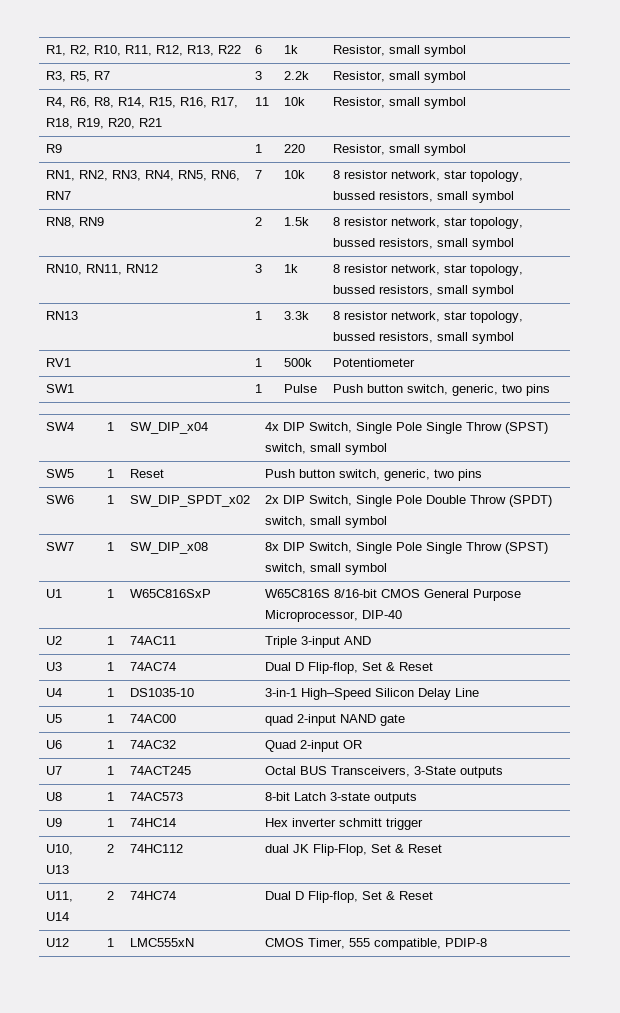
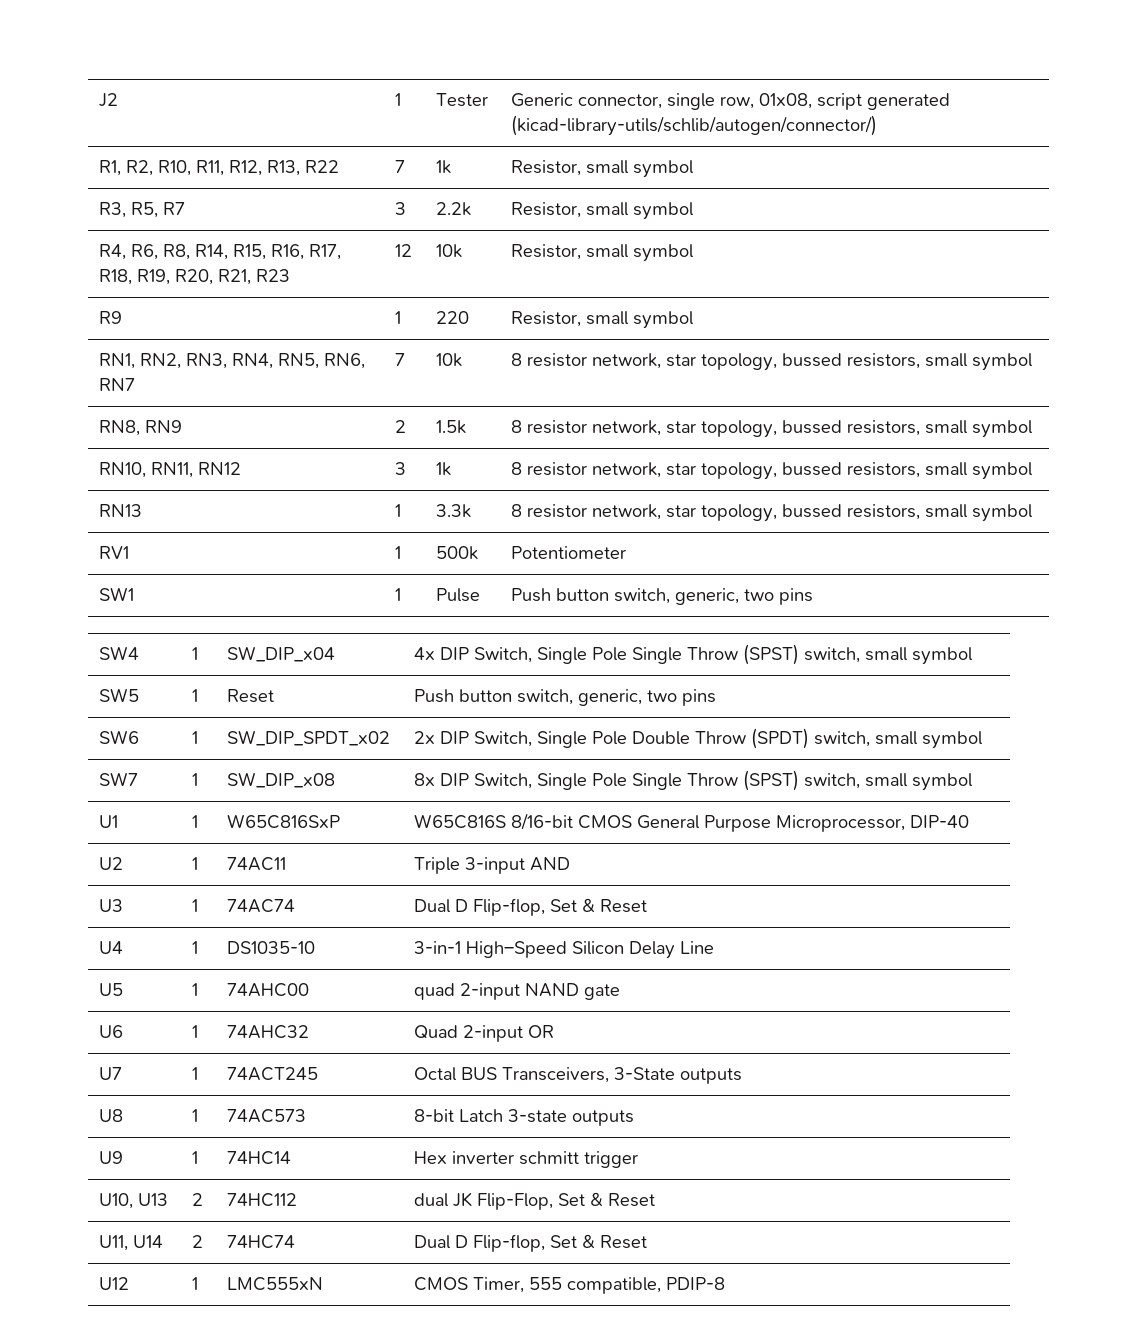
(46, 50) none -> [99,93,119,107] [395,93,402,106] [436,93,489,107] [511,93,951,110] [511,115,878,136] J2 | 1 | Tester | Generic connector, single row, 01x08, script generated (kicad-library-utils/schlib/autogen/connector/) //
[255,45,263,54] 6 -> [395,160,406,173] 7
[139,118,163,127] [255,97,270,106] R21 | 11 -> [218,269,291,285] [395,244,413,257] R21, R23 | 12
[130,714,177,723] 74AC00 -> [227,983,310,997] 74AHC00
[130,740,177,749] 74AC32 -> [227,1025,310,1039] 74AHC32

